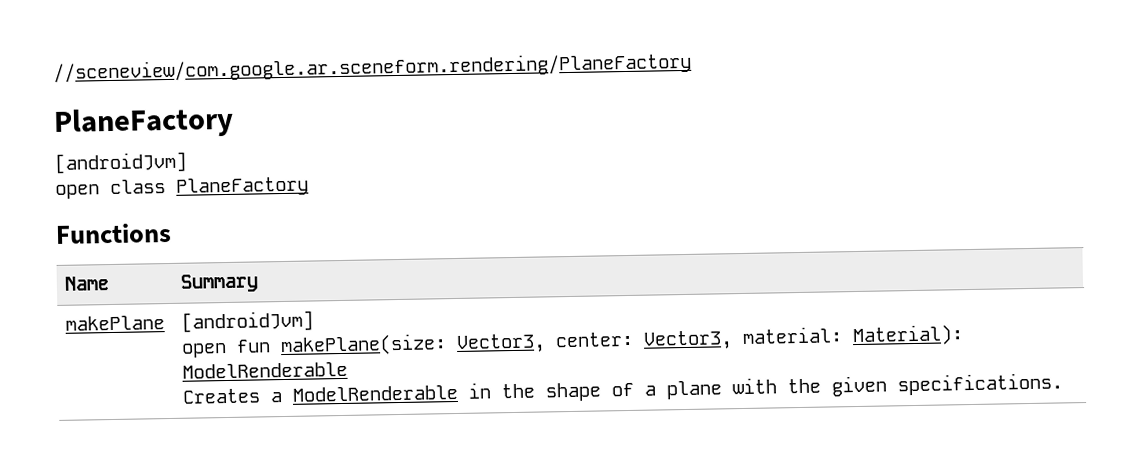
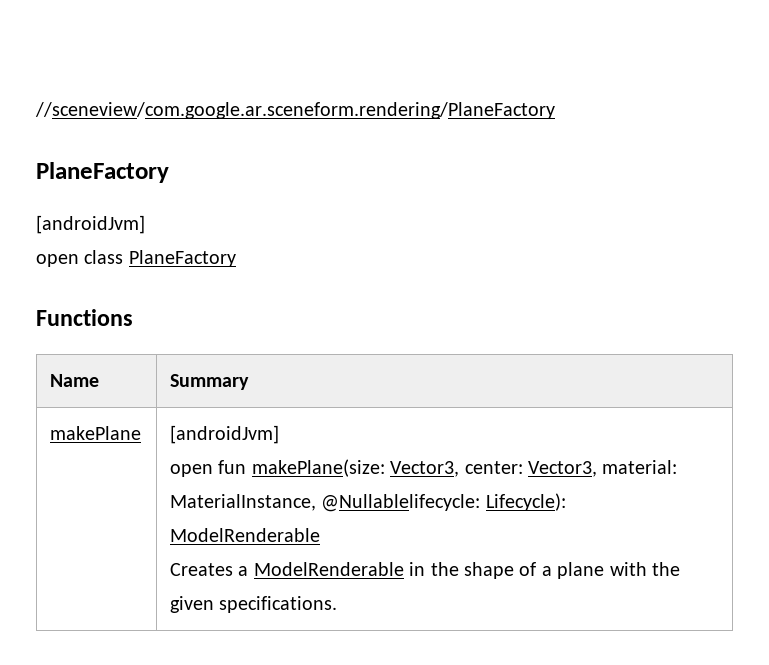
[852,324,965,347] Material): -> [170,493,566,512] MaterialInstance, @Nullablelifecycle: Lifecycle):

